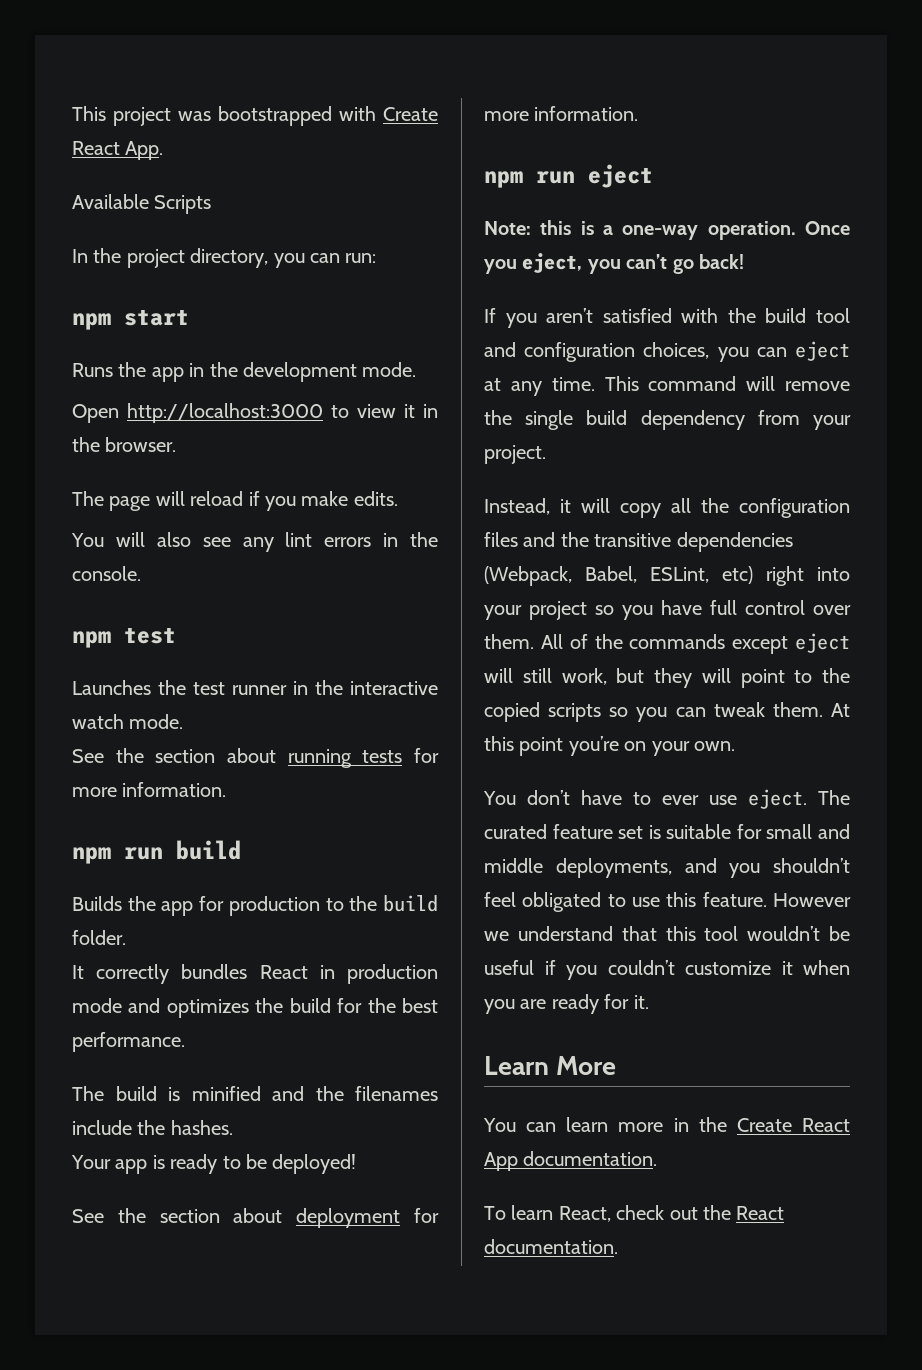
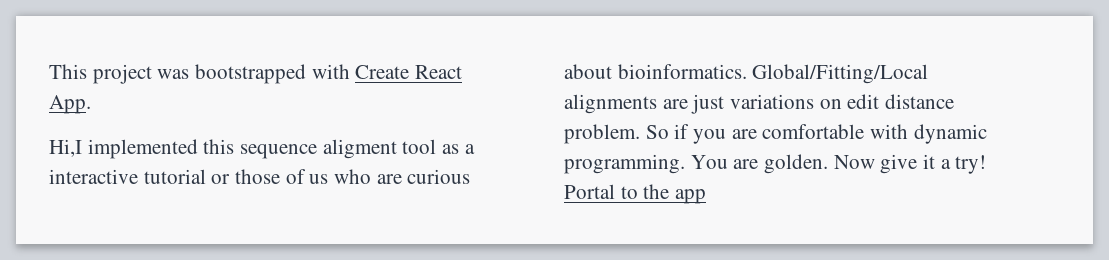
[72,194,212,214] [72,248,377,268] [72,310,189,330] [72,362,417,382] [72,403,439,423] [72,437,177,452] [72,491,398,511] [71,532,438,552] [72,566,141,581] [72,628,176,648] [72,680,438,695] [72,714,184,729] [72,748,440,768] [72,782,227,797] [72,840,241,864] [72,895,438,916] [72,930,126,945] [72,964,438,984] [72,998,438,1018] [72,1032,185,1052] [72,1086,438,1101] [72,1120,233,1135] [71,1154,357,1174] [72,1208,440,1228] [484,106,639,121] [484,164,653,188] [484,220,850,240] [484,253,744,274] [484,308,850,328] [484,341,850,362] [484,376,850,396] [484,410,851,430] [484,445,546,464] [484,498,850,518] [484,532,793,552] [484,566,850,586] [484,600,851,620] [484,633,850,654] [484,668,850,688] [484,702,850,722] [484,736,735,756] [483,789,850,809] [484,824,850,839] [484,858,851,878] [484,892,851,912] [484,926,850,941] [484,960,850,980] [484,994,649,1014] [484,1056,617,1075] [483,1117,850,1132] [484,1151,658,1171] [484,1205,785,1222] [484,1239,618,1254] Available Scripts // In the project directory, you can run: // npm start // Runs the app in the development mode. // Open http://localhost:3000 to view it in the browser. // The page will reload if you make edits. // You will also see any lint errors in the console. // npm test // Launches the test runner in the interactive watch mode. // See the section about running tests for more information. // npm run build // Builds the app for production to the build folder. // It correctly bundles React in production mode and optimizes the build for the best performance. // The build is minified and the filenames include the hashes. // Your app is ready to be deployed! // See the section about deployment for more information. // npm run eject // Note: this is a one-way operation. Once you eject, you can’t go back! // If you aren’t satisfied with the build tool and configuration choices, you can eject at any time. This command will remove the single build dependency from your project. // Instead, it will copy all the configuration files and the transitive dependencies (Webpack, Babel, ESLint, etc) right into your project so you have full control over them. All of the commands except eject will still work, but they will point to the copied scripts so you can tweak them. At this point you’re on your own. // You don’t have to ever use eject. The curated feature set is suitable for small and middle deployments, and you shouldn’t feel obligated to use this feature. However we understand that this tool wouldn’t be useful if you couldn’t customize it when you are ready for it. // Learn More // You can learn more in the Create React App documentation. // To learn React, check out the React documentation. -> [49,139,475,159] [49,169,471,184] [564,64,929,84] [564,94,955,114] [564,124,987,144] [564,154,987,174] [564,184,707,204] Hi,I implemented this sequence aligment tool as a interactive tutorial or those of us who are curious about bioinformatics. Global/Fitting/Local alignments are just variations on edit distance problem. So if you are comfortable with dynamic programming. You are golden. Now give it a try! Portal to the app

